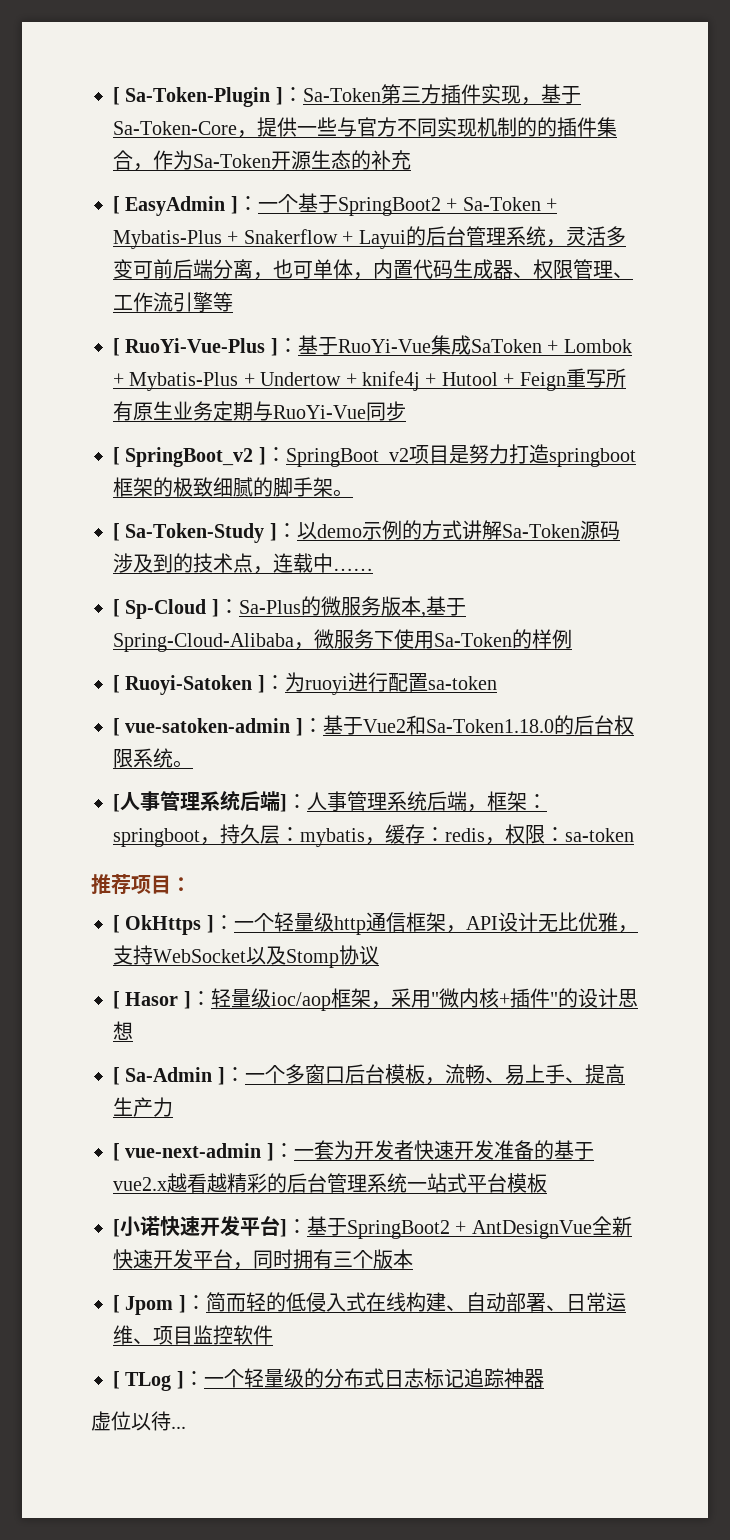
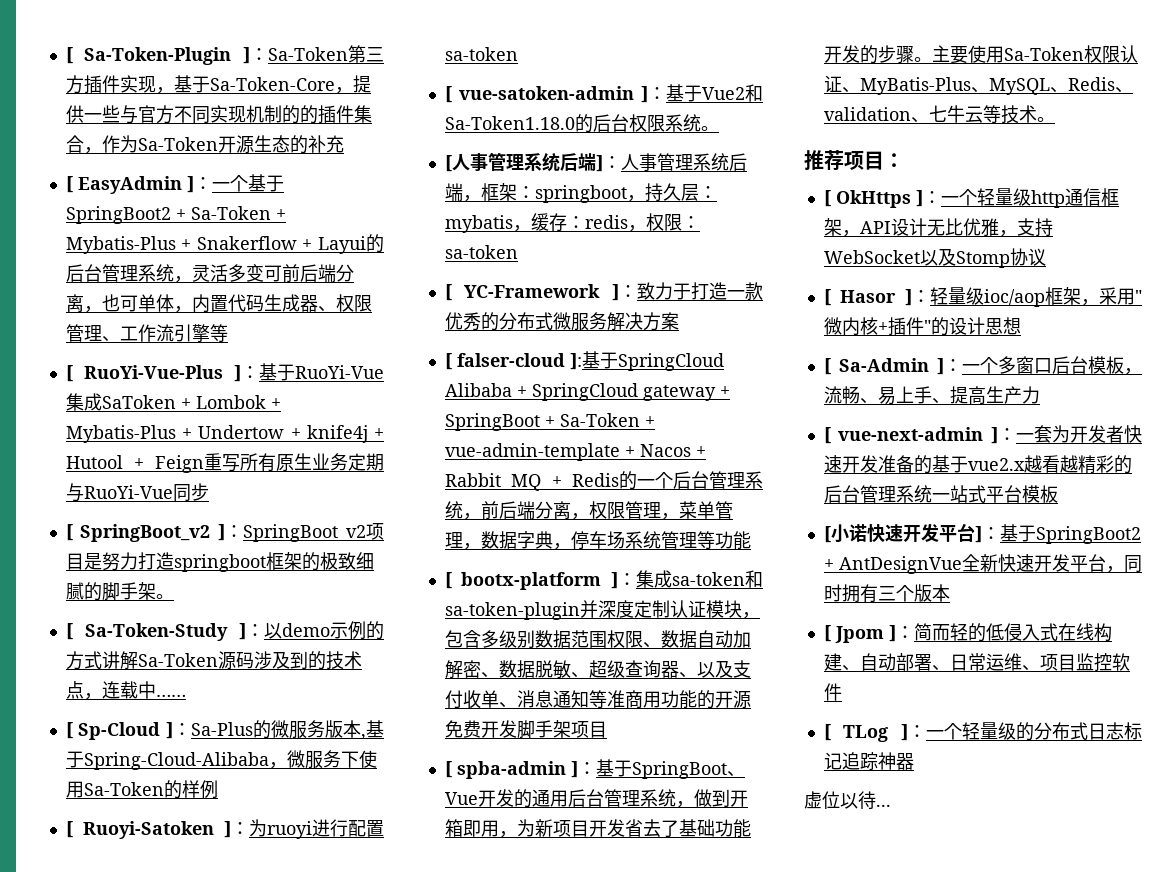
(634, 835) none -> [444,282,763,301] [444,312,679,331] [444,351,724,371] [444,383,730,401] [444,413,655,431] [444,443,706,461] [444,471,763,491] [444,501,733,520] [444,531,751,550] [444,570,763,590] [444,600,760,620] [444,630,751,649] [444,660,751,679] [444,690,751,709] [444,720,607,739] [444,759,745,779] [444,789,748,808] [444,819,751,838] [823,45,1138,64] [823,75,1133,95] [823,105,1055,124] // [ YC-Framework ]：致力于打造一款优秀的分布式微服务解决方案 // [ falser-cloud ]:基于SpringCloud Alibaba + SpringCloud gateway + SpringBoot + Sa-Token + vue-admin-template + Nacos + Rabbit MQ + Redis的一个后台管理系统，前后端分离，权限管理，菜单管理，数据字典，停车场系统管理等功能 // [ bootx-platform ]：集成sa-token和sa-token-plugin并深度定制认证模块，包含多级别数据范围权限、数据自动加解密、数据脱敏、超级查询器、以及支付收单、消息通知等准商用功能的开源免费开发脚手架项目 // [ spba-admin ]：基于SpringBoot、Vue开发的通用后台管理系统，做到开箱即用，为新项目开发省去了基础功能开发的步骤。主要使用Sa-Token权限认证、MyBatis-Plus、MySQL、Redis、validation、七牛云等技术。

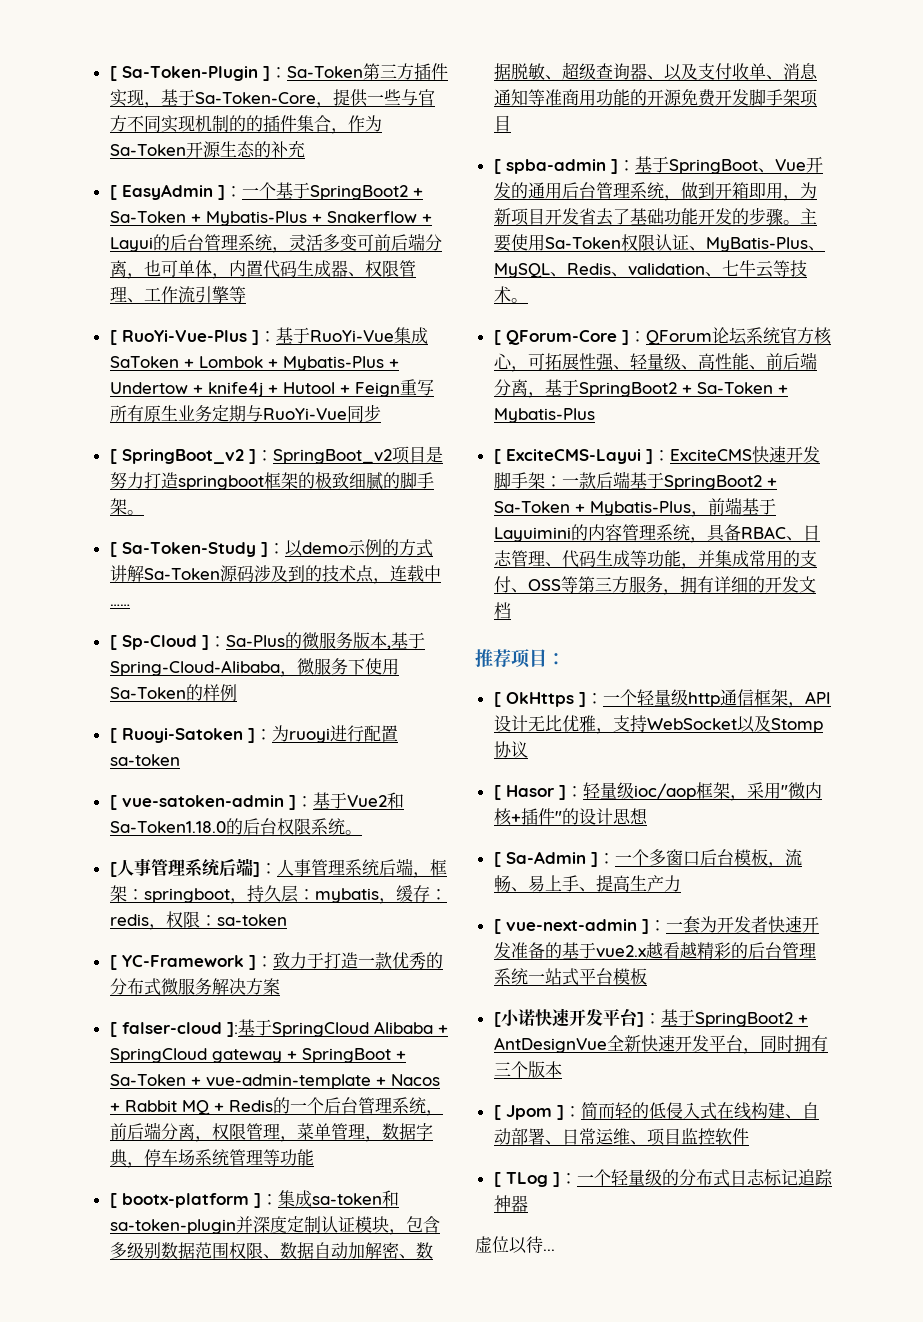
(1055, 119) none -> [493,327,832,345] [493,352,817,372] [493,379,788,398] [493,408,595,423] [493,446,820,464] [493,471,777,490] [493,497,776,517] [493,524,820,543] [493,550,817,569] [493,576,816,595] [493,602,511,619] // [ QForum-Core ]：QForum论坛系统官方核心，可拓展性强、轻量级、高性能、前后端分离，基于SpringBoot2 + Sa-Token + Mybatis-Plus // [ ExciteCMS-Layui ]：ExciteCMS快速开发脚手架：一款后端基于SpringBoot2 + Sa-Token + Mybatis-Plus，前端基于Layuimini的内容管理系统，具备RBAC、日志管理、代码生成等功能，并集成常用的支付、OSS等第三方服务，拥有详细的开发文档

